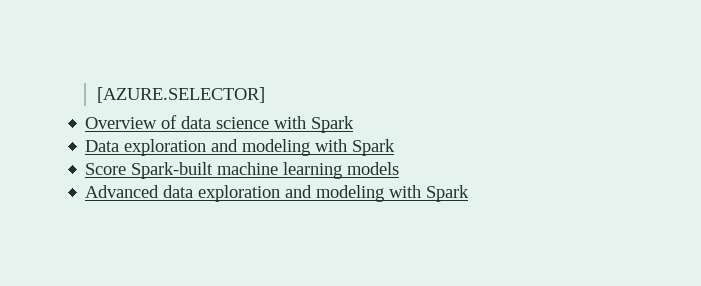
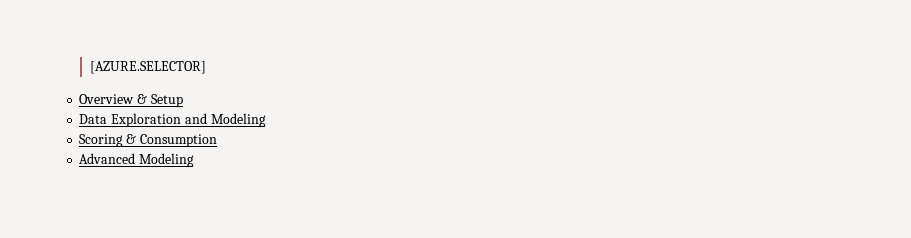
[161,115,355,133] [85,139,396,156] [85,162,400,179] [85,185,470,202] of data science with Spark // Data exploration and modeling with Spark // Score Spark-built machine learning models // Advanced data exploration and modeling with Spark -> [137,94,183,107] [79,113,266,127] [79,134,217,147] [79,153,195,167] & Setup // Data Exploration and Modeling // Scoring & Consumption // Advanced Modeling

